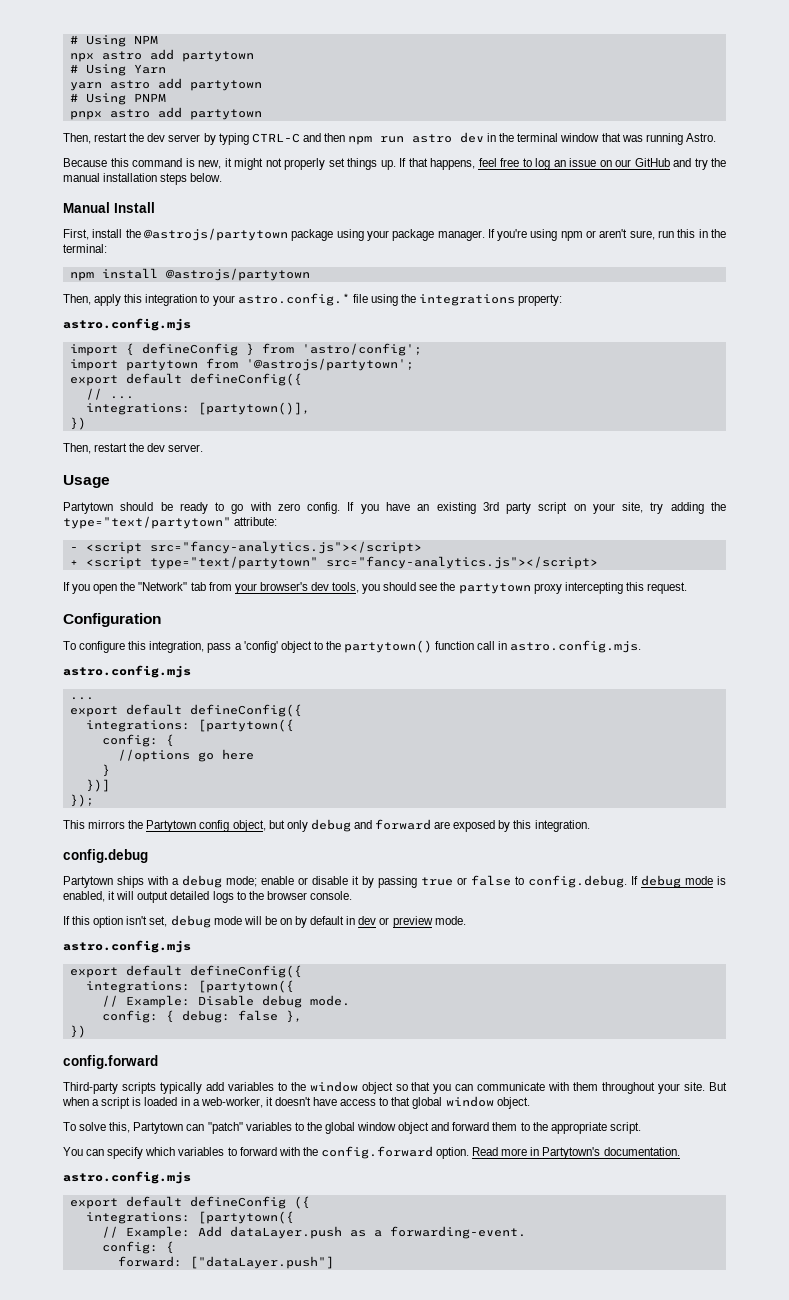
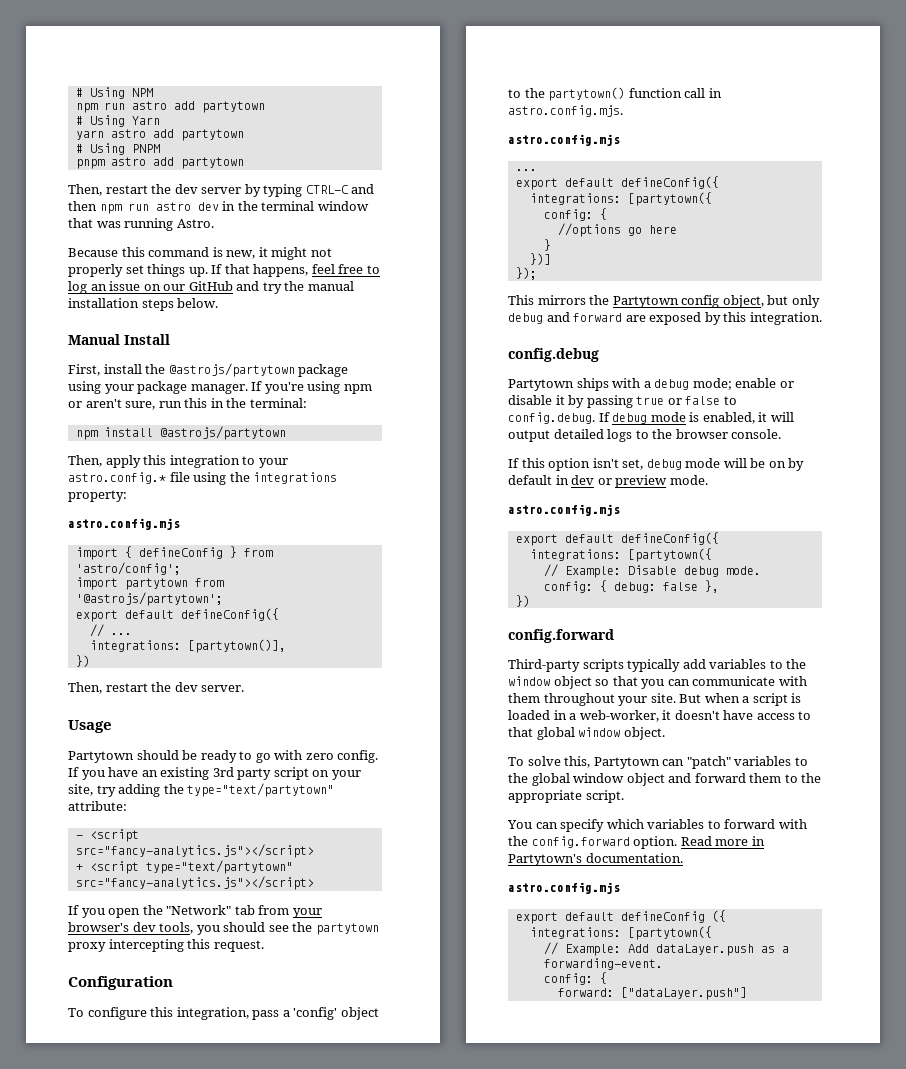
[69,53,94,62] npx -> [75,102,125,113] npm run
[69,111,102,120] pnpx -> [75,159,105,169] pnpm

